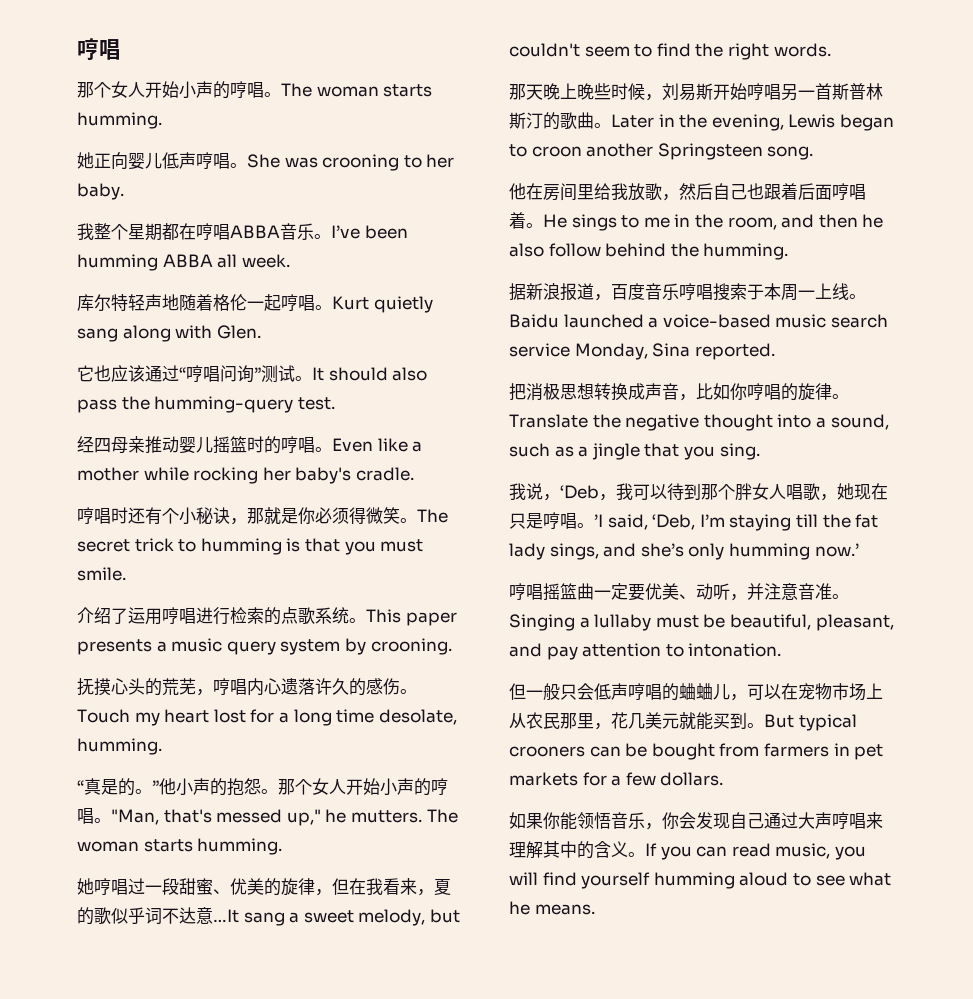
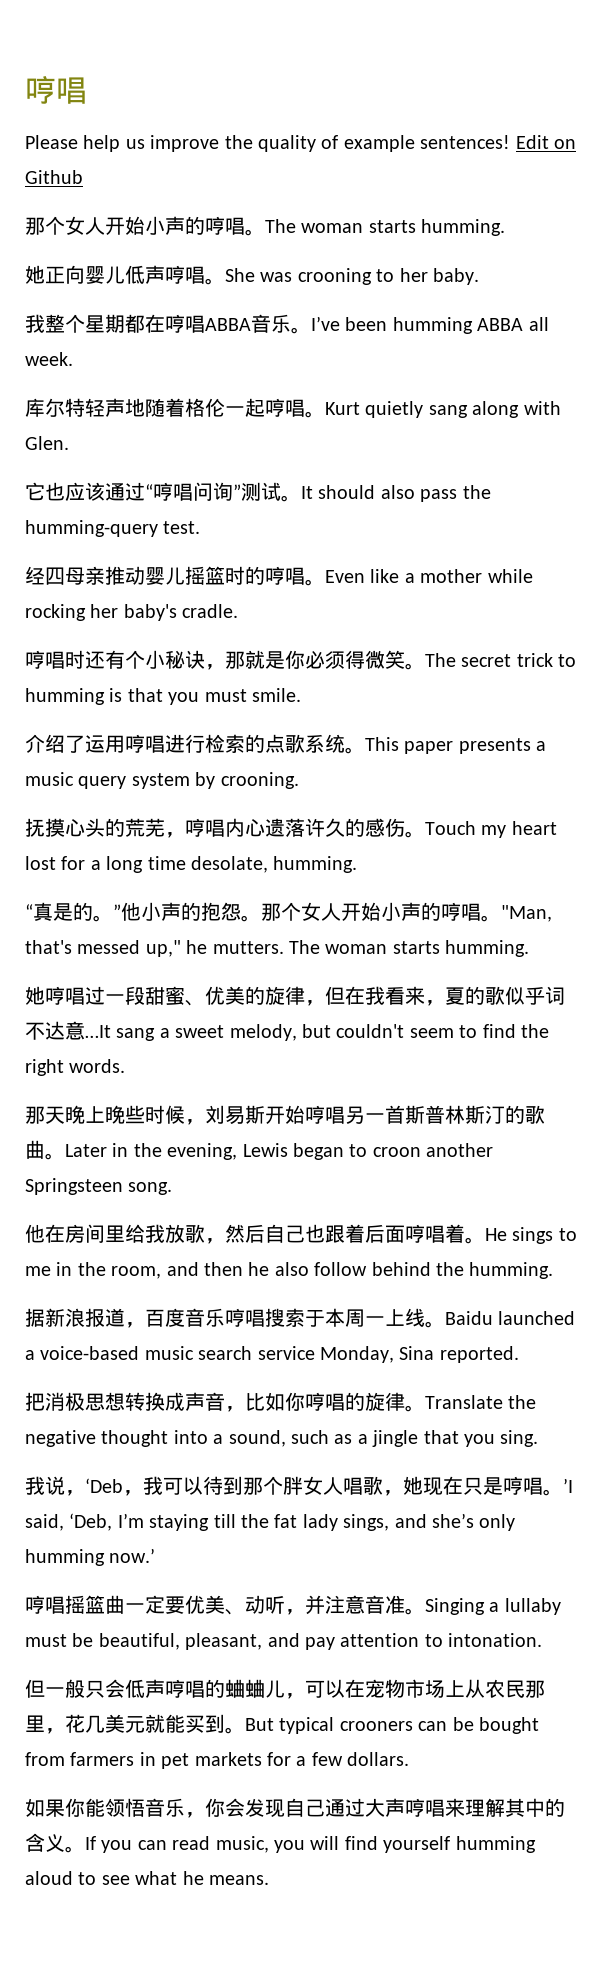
[77,38,121,60] 哼唱 -> [25,75,87,104] [25,135,576,152] [25,170,83,184] 哼唱 // Please help us improve the quality of example sentences! Edit on Github

